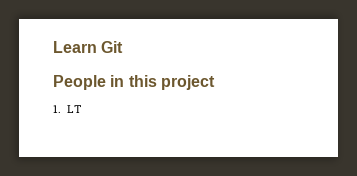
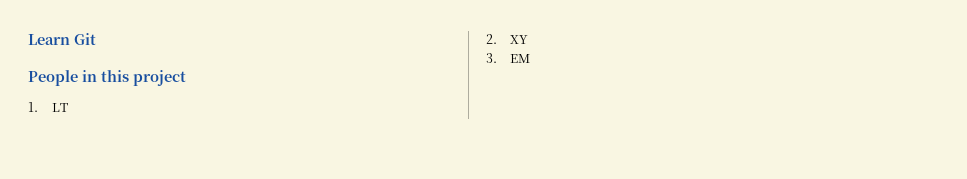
(83, 109) none -> [486,34,528,44] [486,53,530,63] // 2. XY // 3. EM

